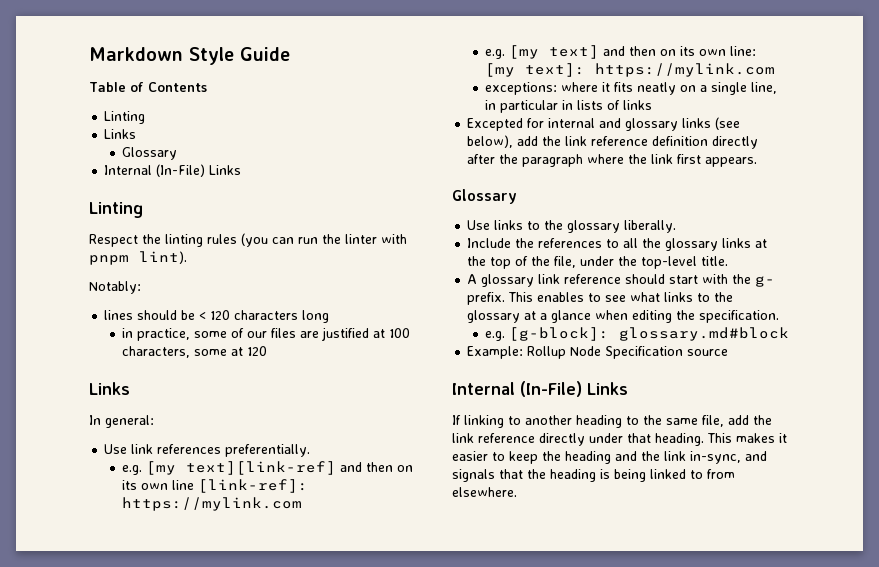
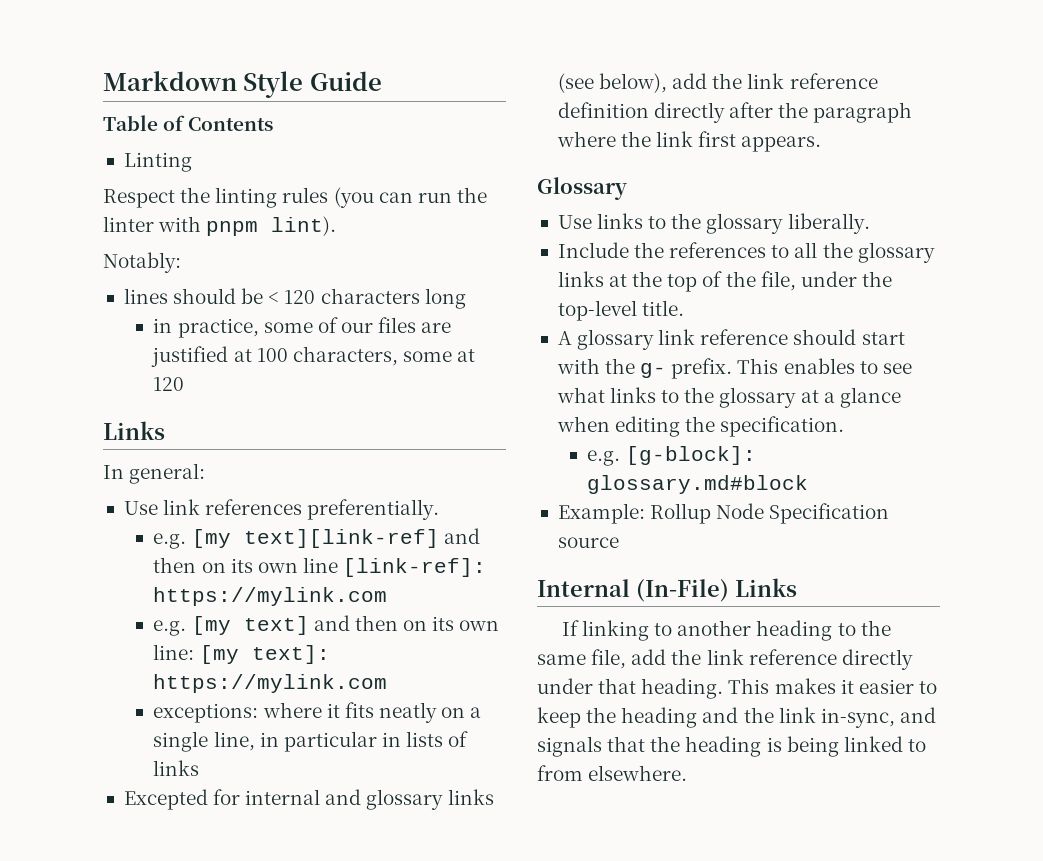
[104,129,137,139] [122,147,178,160] [104,164,242,177] [89,202,143,218] // Links // Glossary // Internal (In-File) Links // Linting -> (192, 162) none

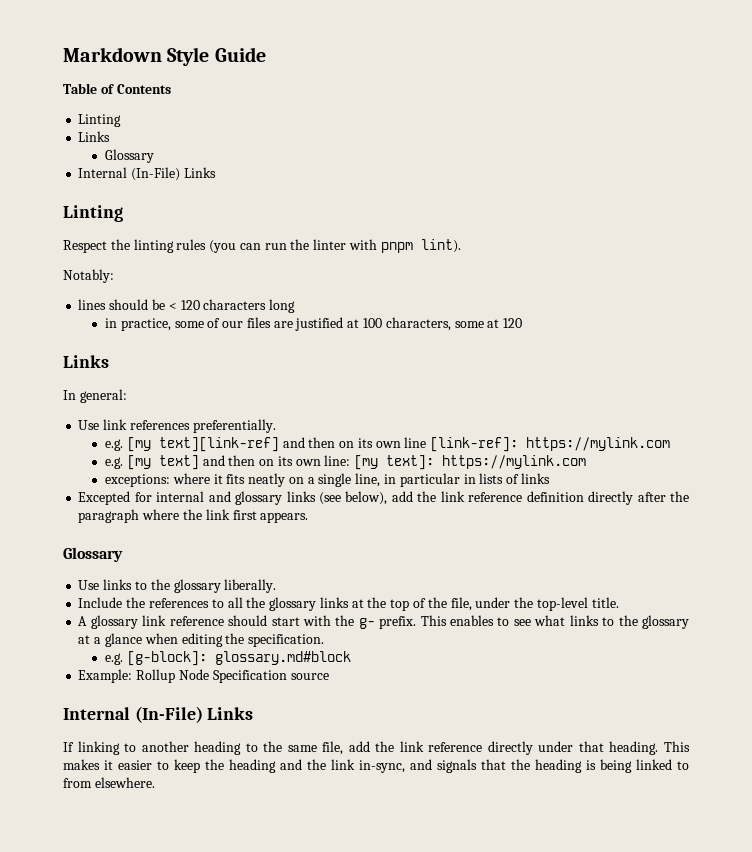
(192, 162) none -> [78,131,111,142] [104,149,154,163] [78,167,216,181] [63,205,123,222] // Links // Glossary // Internal (In-File) Links // Linting

